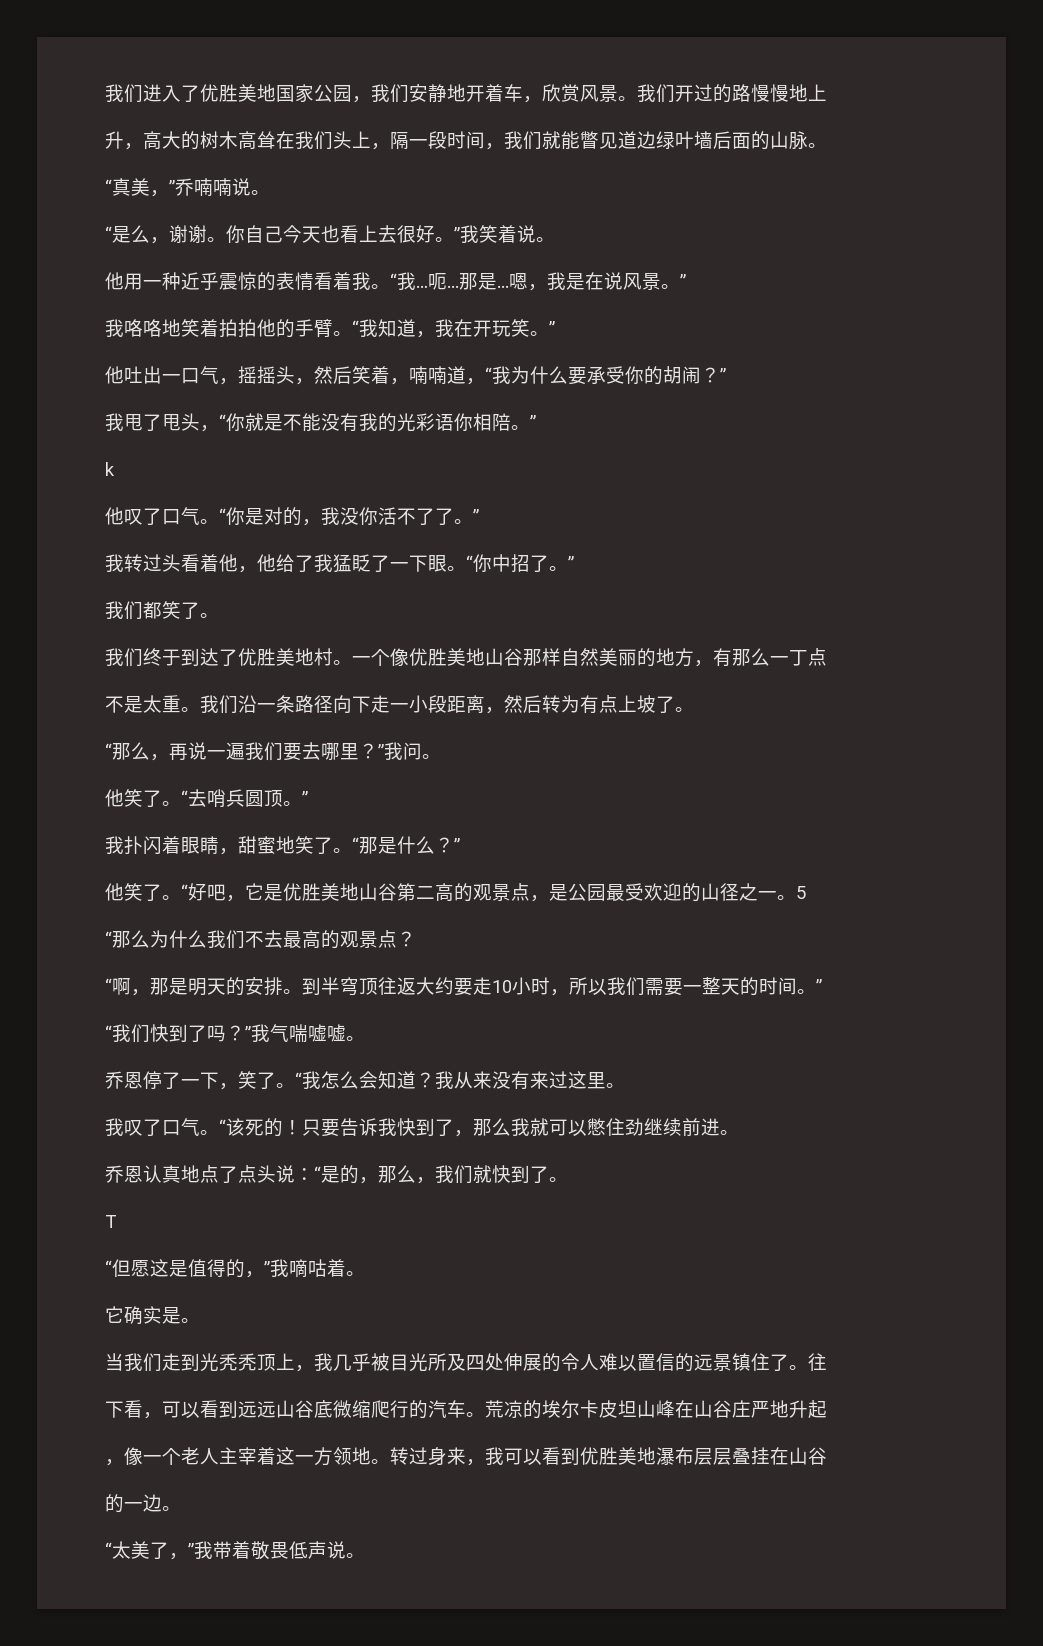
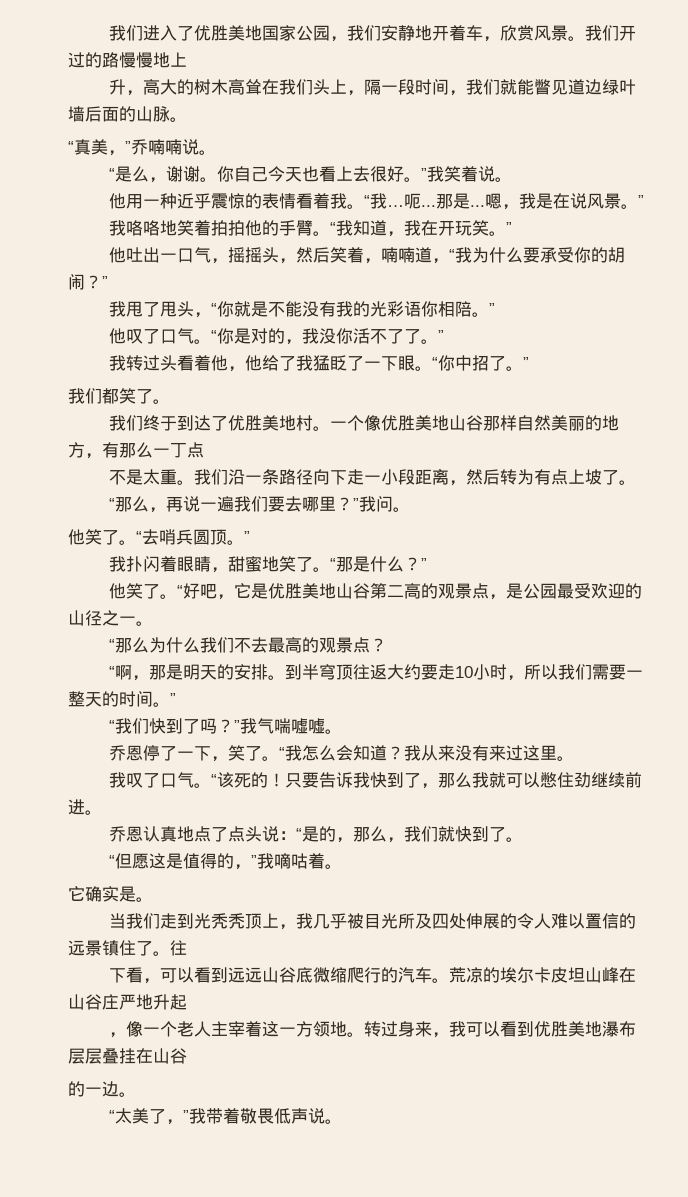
[105,462,115,476] // k -> (496, 309) none
[796,886,806,899] 5 -> (153, 623) none
[105,1215,117,1228] // T -> (524, 839) none

